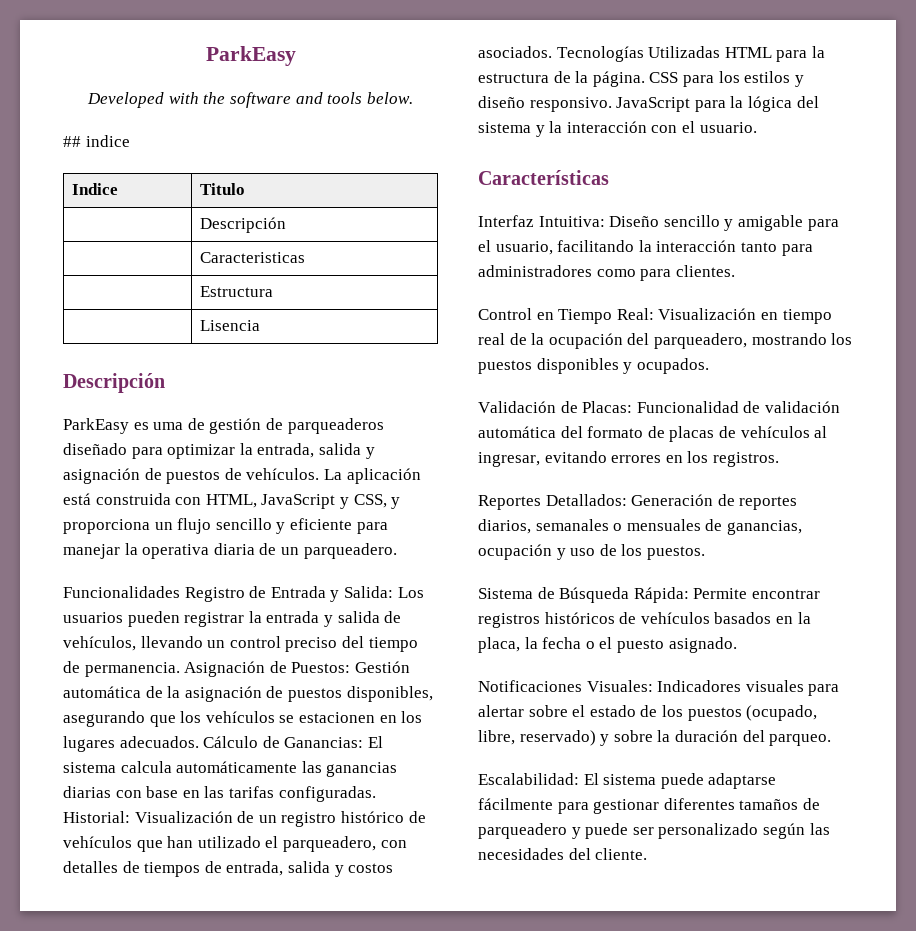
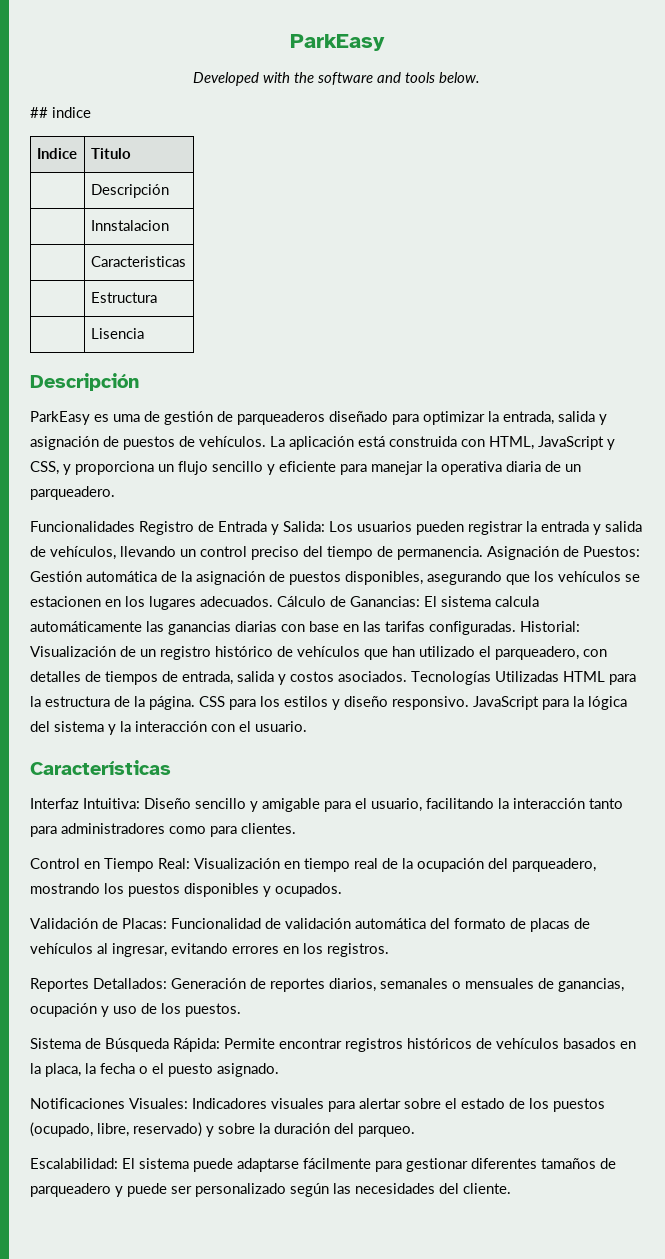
(287, 225) none -> [90,220,169,231] // | Innstalacion

